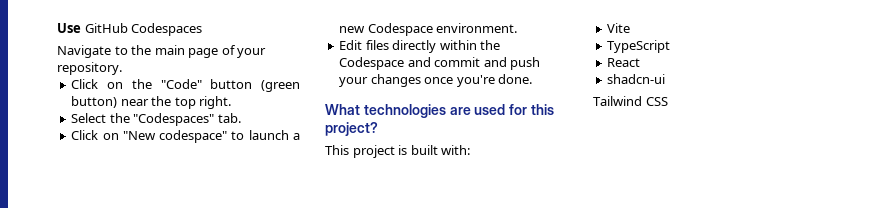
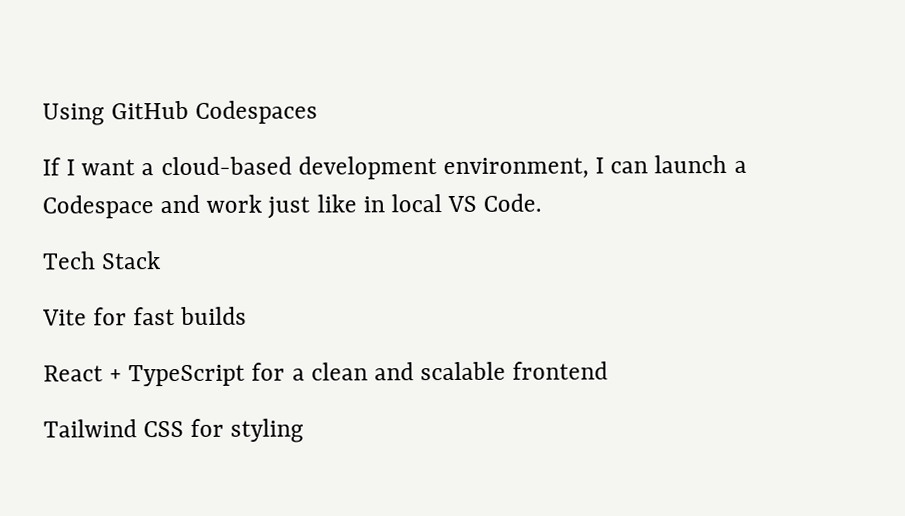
[57,23,81,33] Use -> [42,103,105,126] Using
[57,45,267,58] [57,62,122,75] [71,79,300,92] [71,96,232,109] [71,113,241,126] [71,130,300,143] [339,23,518,36] [339,40,501,53] [339,57,541,70] [339,74,533,87] [325,104,554,118] [325,122,378,136] [325,145,471,158] [607,23,631,33] [607,40,671,53] [607,58,641,67] [607,74,666,84] Navigate to the main page of your repository. // Click on the "Code" button (green button) near the top right. // Select the "Codespaces" tab. // Click on "New codespace" to launch a new Codespace environment. // Edit files directly within the Codespace and commit and push your changes once you're done. // What technologies are used for this project? // This project is built with: // Vite // TypeScript // React // shadcn-ui -> [42,154,747,180] [42,193,543,219] [42,251,162,270] [42,306,248,326] [43,361,609,387] If I want a cloud-based development environment, I can launch a Codespace and work just like in local VS Code. // Tech Stack // Vite for fast builds // React + TypeScript for a clean and scalable frontend
(668, 101) none -> [190,418,305,443] for styling

